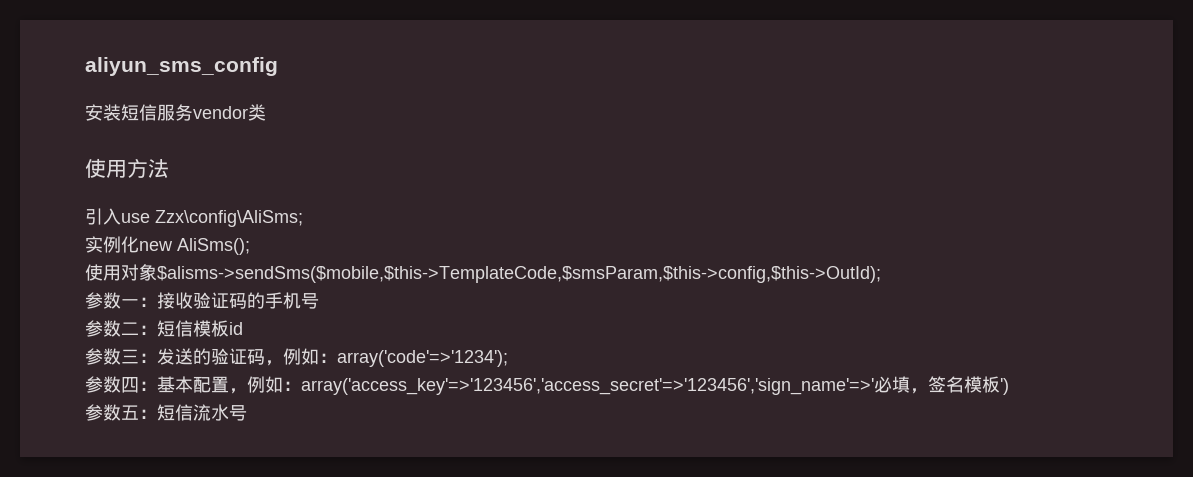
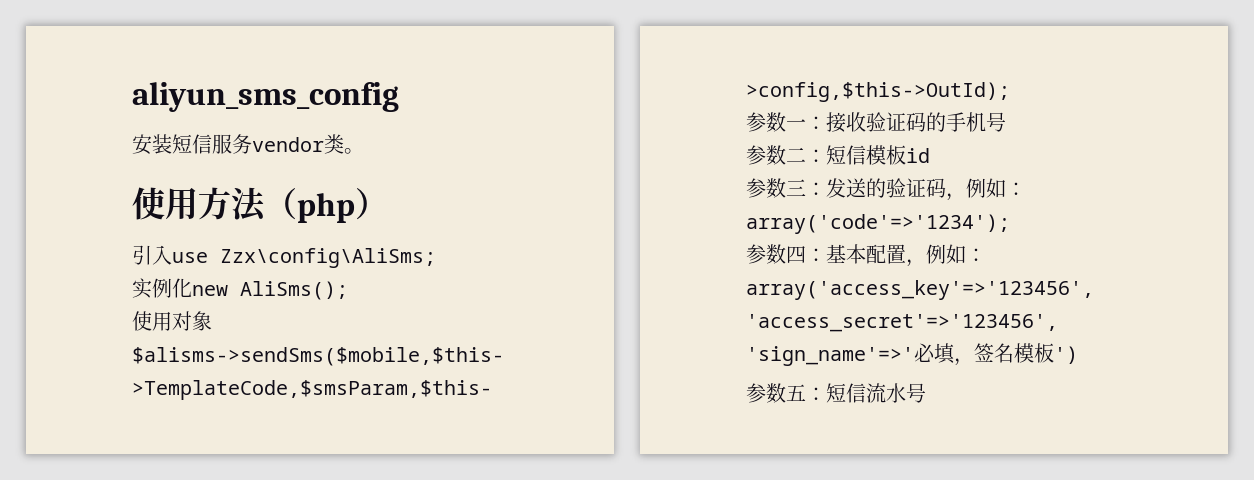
(266, 112) none -> [344,148,364,154] 。
(169, 168) none -> [264,188,388,223] （php）

